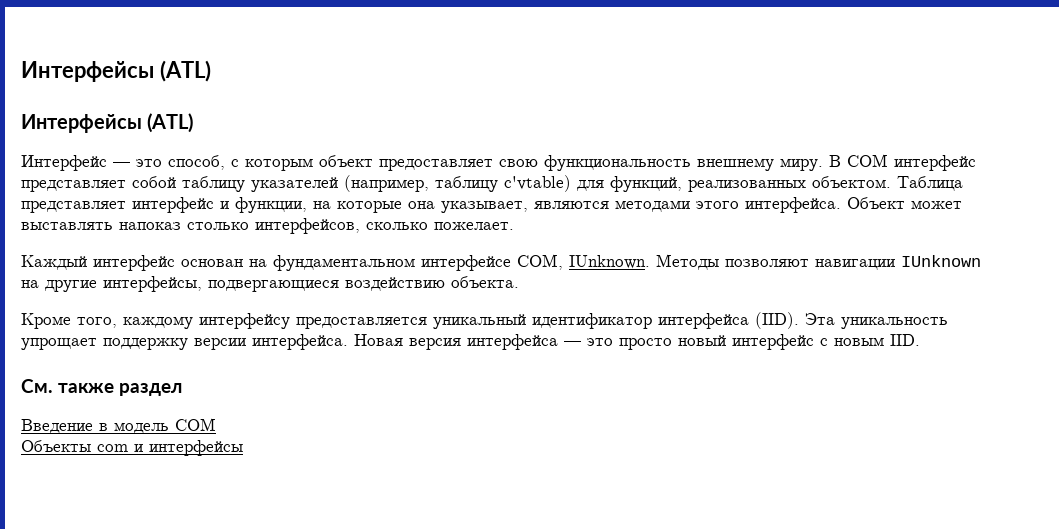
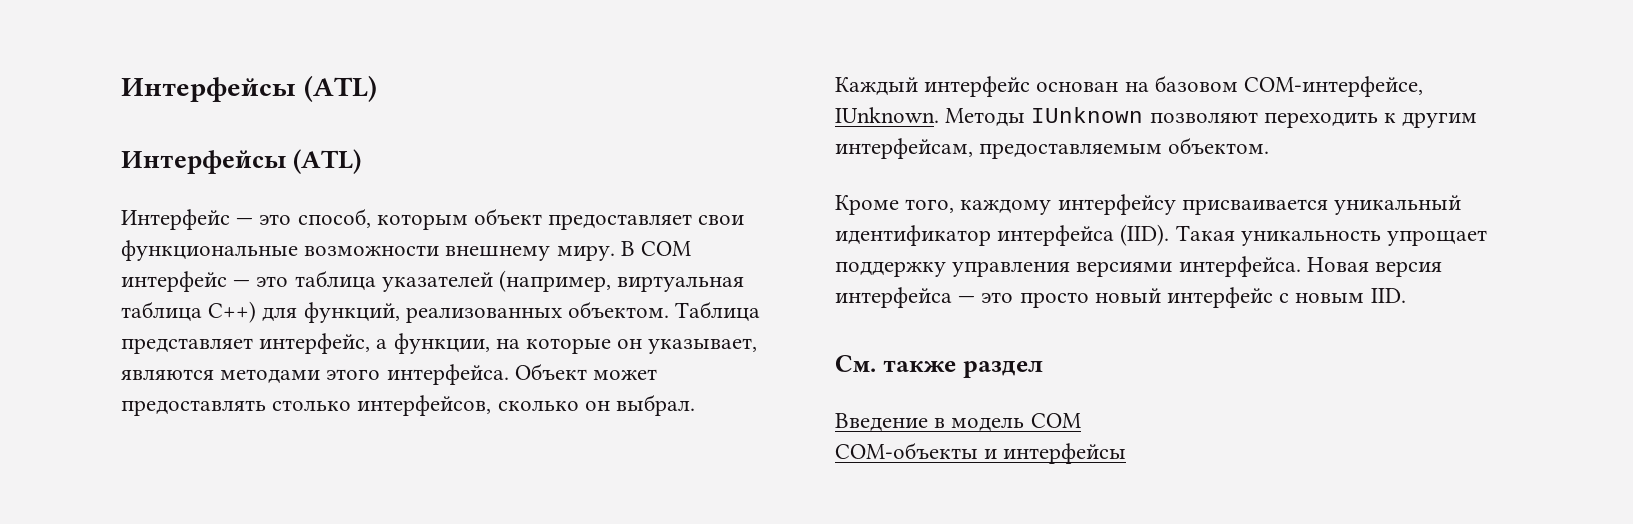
[231,159,239,167] с -> (371, 218) none
[499,155,691,171] свою функциональность -> [698,215,745,225] [121,240,440,261] свои функциональные возможности
[21,175,571,192] представляет собой таблицу указателей (например, таблицу c'vtable) -> [233,270,745,292] [121,301,257,323] — это таблица указателей (например, виртуальная таблица C++)
[132,197,229,213] интерфейс и -> [259,333,388,354] интерфейс, а
[408,201,435,209] она -> [617,339,643,349] он
[21,222,181,230] выставлять напоказ -> [121,400,266,416] предоставлять
[434,222,514,230] пожелает. -> [584,394,696,416] он выбрал.
[273,254,981,271] [21,276,519,292] фундаментальном интерфейсе COM, IUnknown. Методы позволяют навигации IUnknown на другие интерфейсы, подвергающиеся воздействию объекта. -> [1154,75,1424,97] [835,107,1478,128] [835,137,1270,159] базовом COM-интерфейсе, IUnknown. Методы IUnknown позволяют переходить к другим интерфейсам, предоставляемым объектом.
[296,317,427,329] предоставляется -> [1181,199,1328,215] присваивается
[805,313,835,325] Эта -> [1175,225,1235,241] Такая
[194,338,246,350] версии -> [952,261,1173,277] управления версиями
[21,440,128,452] Объекты com -> [835,442,978,459] COM-объекты

